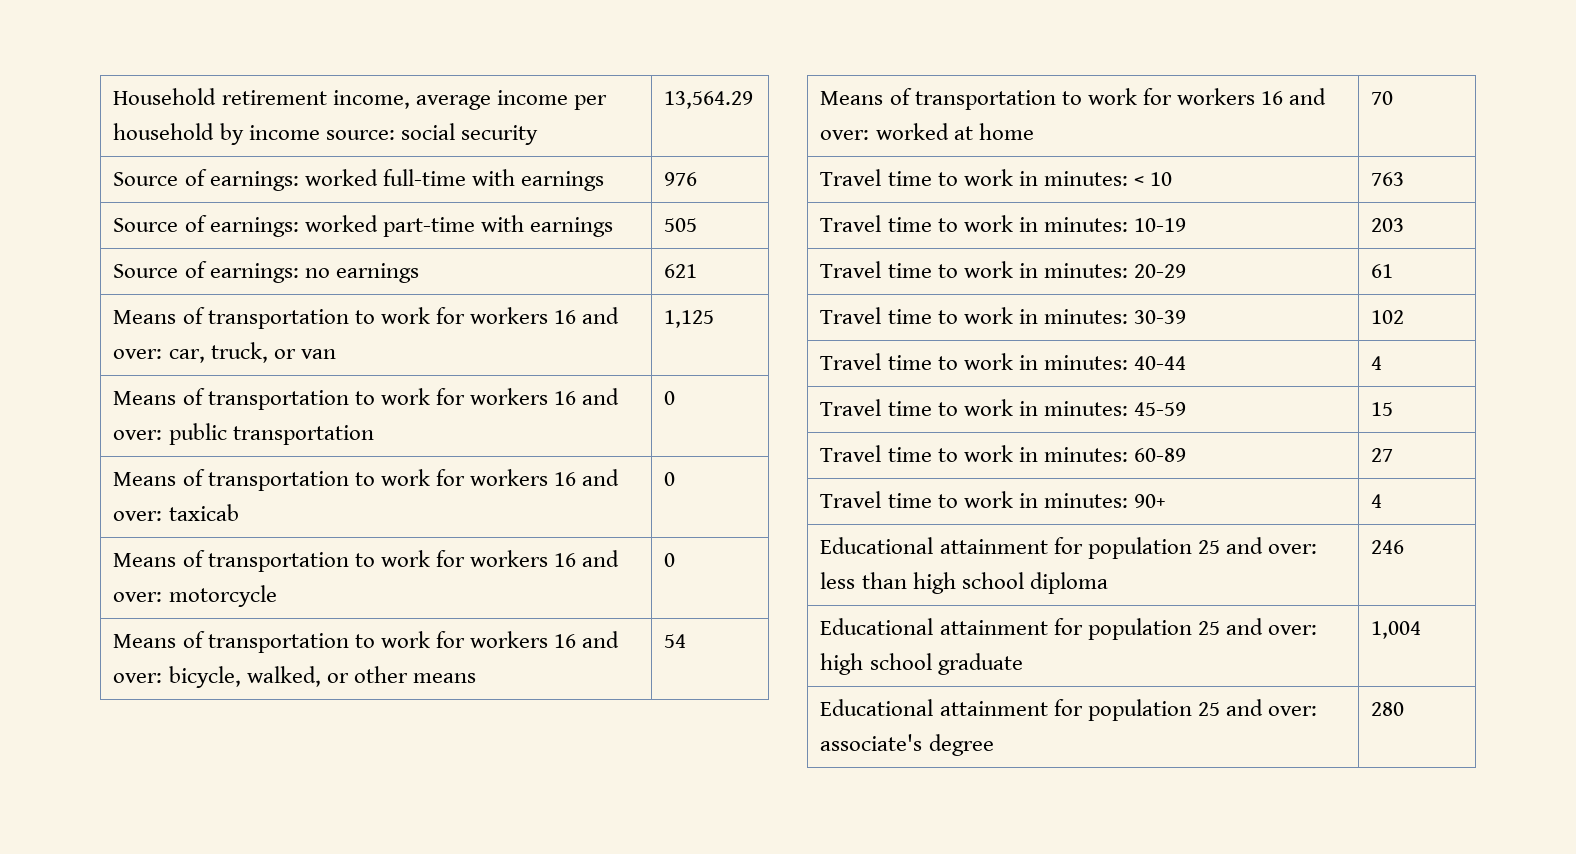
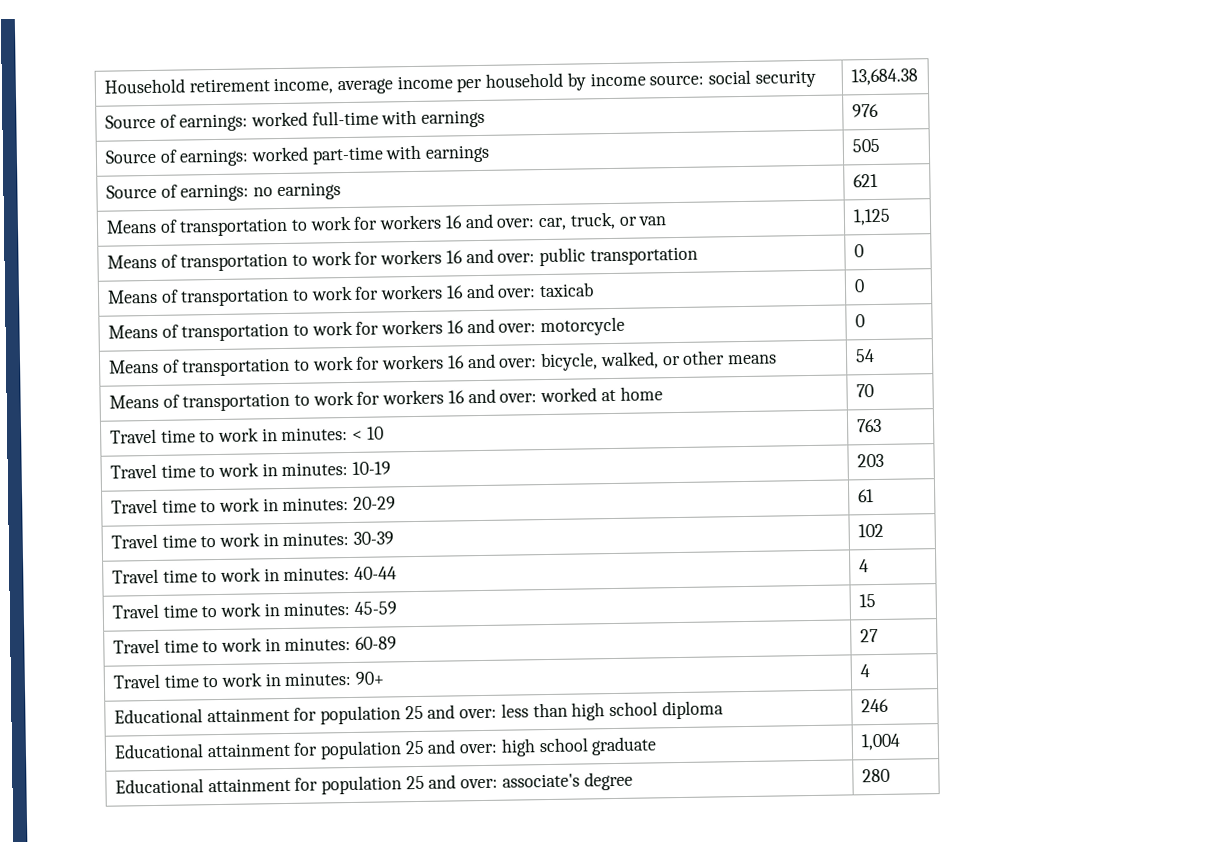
[664,91,754,109] 13,564.29 -> [850,68,918,86] 13,684.38

